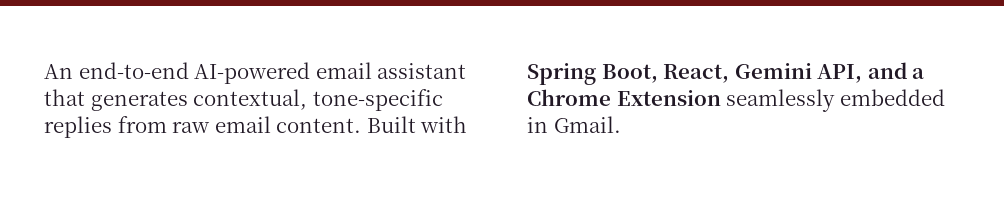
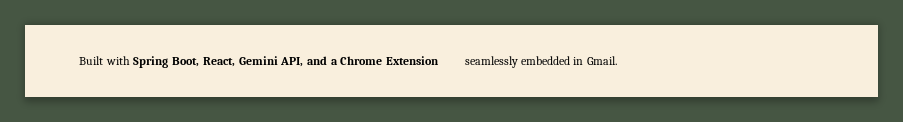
[44,62,467,84] [44,89,443,111] [44,116,362,138] An end-to-end AI-powered email assistant that generates contextual, tone-specific replies from raw email content. -> (79, 60) none

